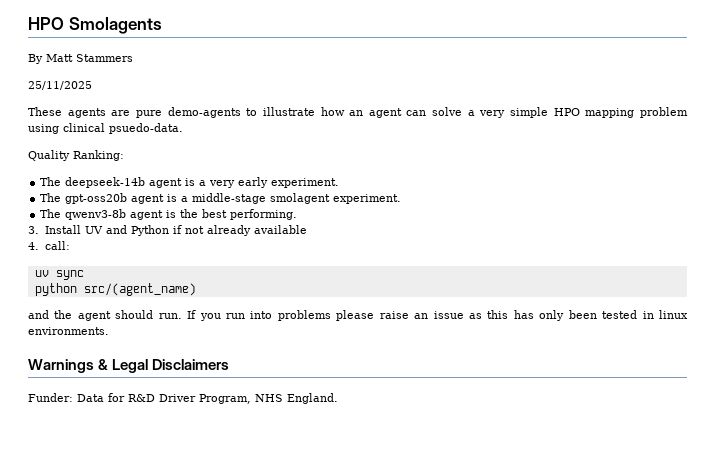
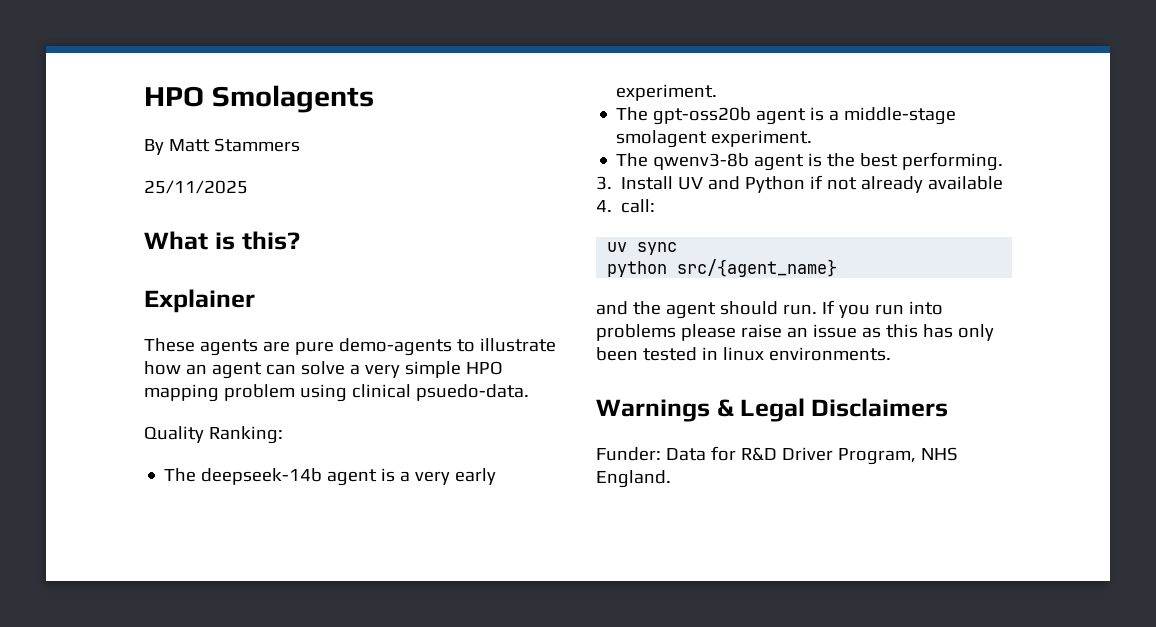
(92, 85) none -> [144,231,300,250] [144,289,255,313] // What is this? // Explainer
[83,283,196,296] src/(agent_name) -> [677,259,838,277] src/{agent_name}

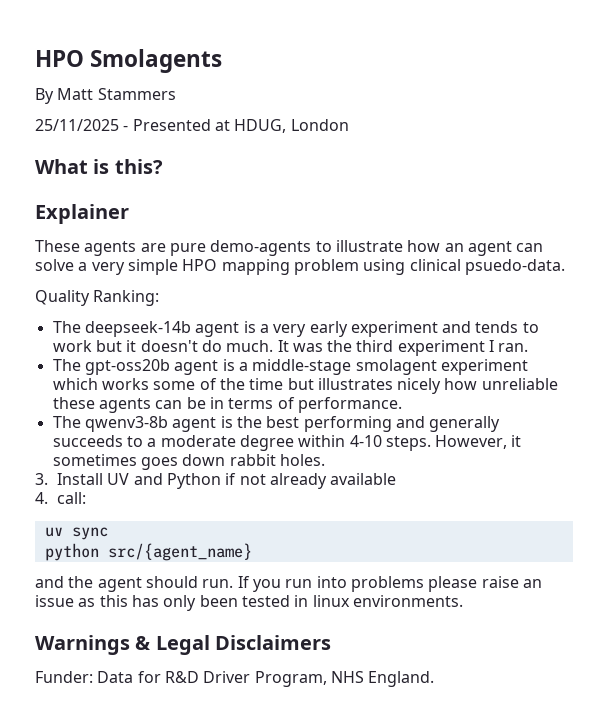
(248, 187) none -> [123,119,349,133] - Presented at HDUG, London
[616,84,718,101] experiment. -> [350,321,539,337] [52,340,529,356] experiment and tends to work but it doesn't do much. It was the third experiment I ran.
[711,130,813,147] experiment. -> [440,359,528,375] [52,378,558,394] [52,397,402,413] experiment which works some of the time but illustrates nicely how unreliable these agents can be in terms of performance.
[902,152,1004,171] performing. -> [303,416,501,432] [52,435,522,451] [52,454,325,470] performing and generally succeeds to a moderate degree within 4-10 steps. However, it sometimes goes down rabbit holes.

